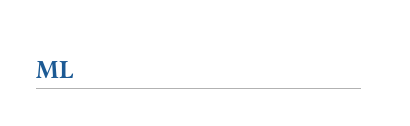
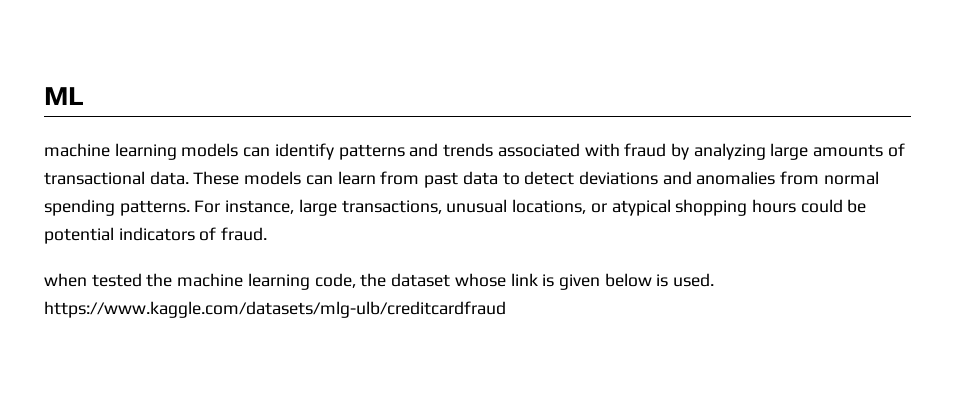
(74, 70) none -> [44,143,905,160] [44,171,879,188] [44,199,867,216] [44,227,268,244] [44,273,715,290] [44,301,506,318] // machine learning models can identify patterns and trends associated with fraud by analyzing large amounts of transactional data. These models can learn from past data to detect deviations and anomalies from normal spending patterns. For instance, large transactions, unusual locations, or atypical shopping hours could be potential indicators of fraud. // when tested the machine learning code, the dataset whose link is given below is used. https://www.kaggle.com/datasets/mlg-ulb/creditcardfraud

